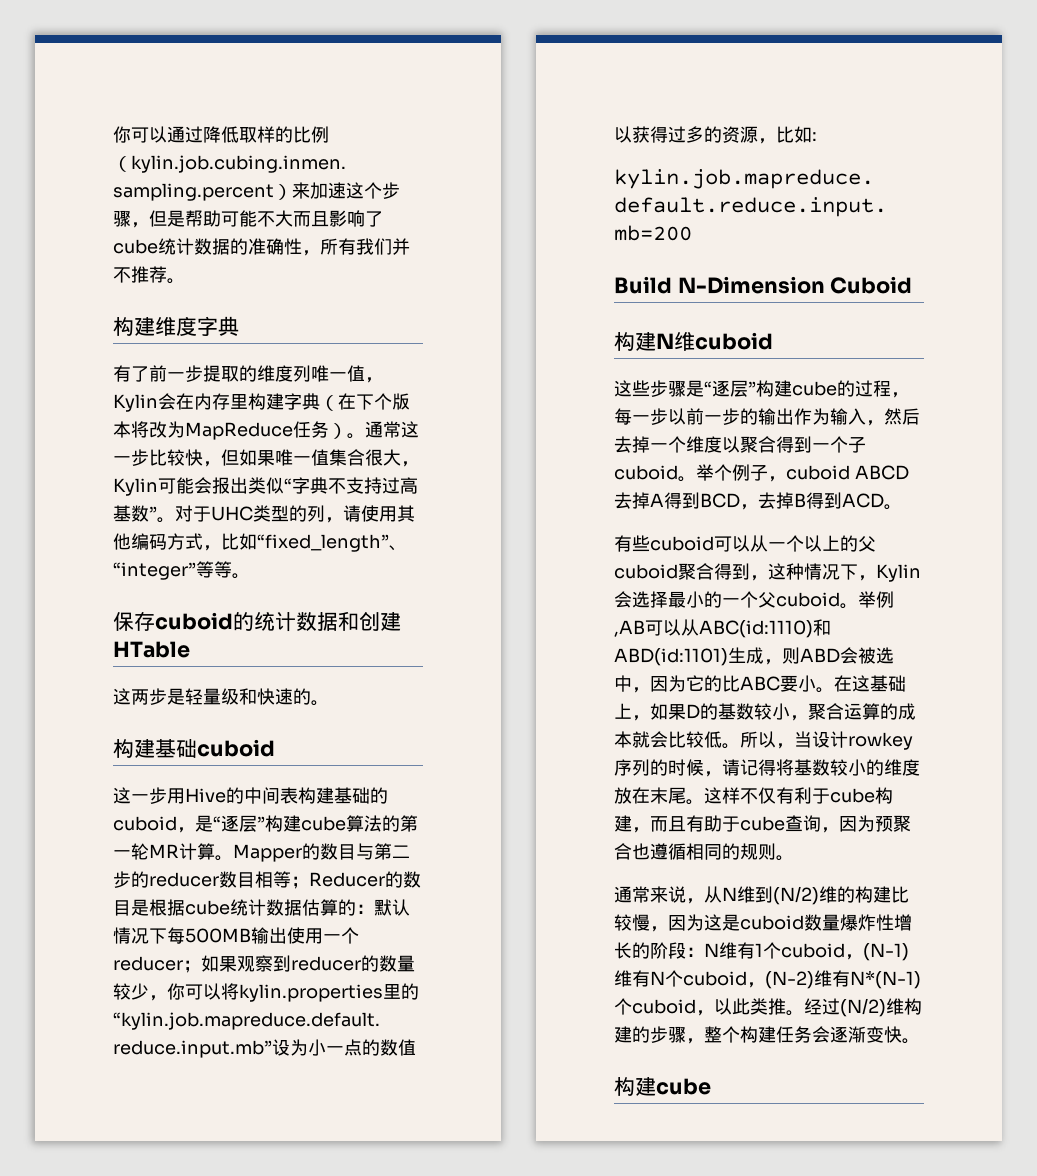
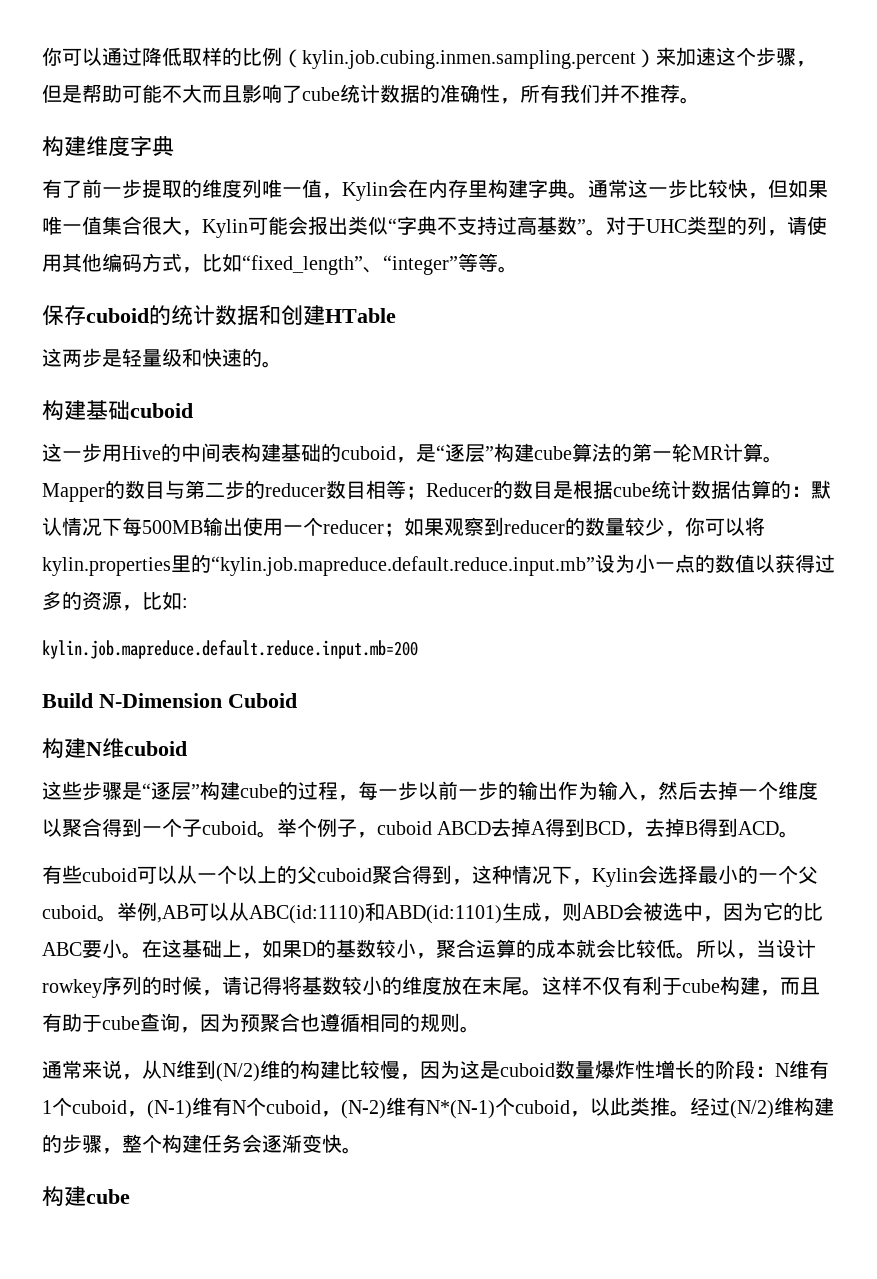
[320,393,410,411] [113,421,347,440] （在下个版本将改为MapReduce任务） -> (568, 188) none

